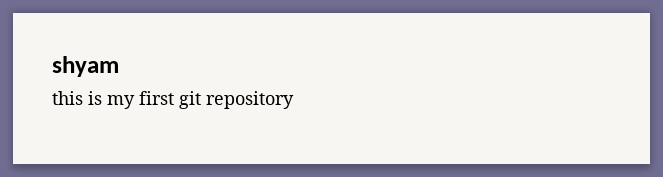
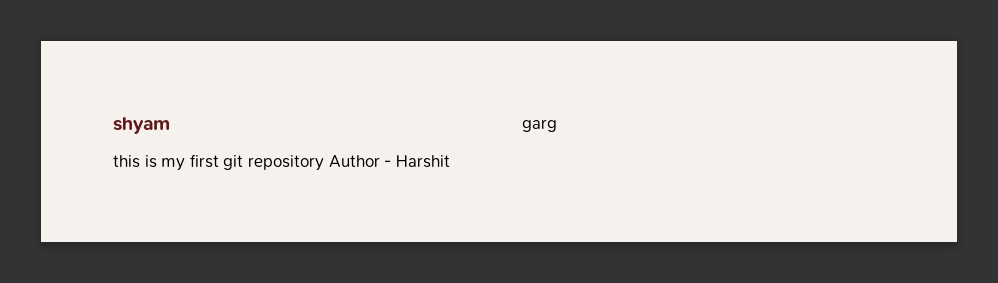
(294, 100) none -> [328,155,450,168] [522,119,557,132] Author - Harshit garg

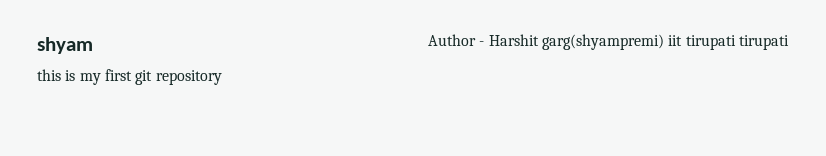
(324, 163) none -> (222, 77) //
[522,119,557,132] garg -> [541,34,789,50] garg(shyampremi) iit tirupati tirupati

